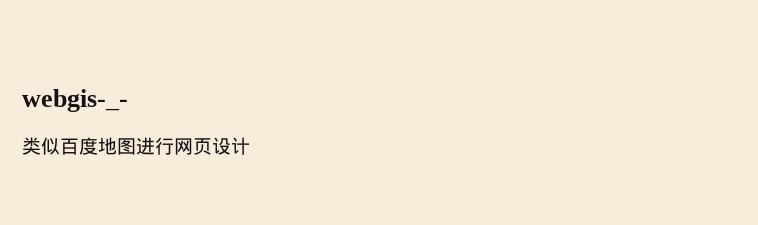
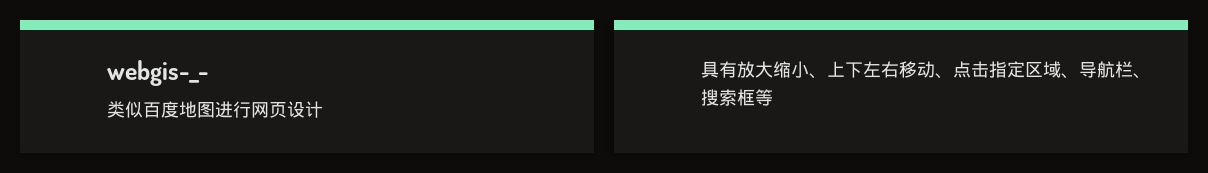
(250, 146) none -> [701,61,1151,79] [701,89,773,106] // 具有放大缩小、上下左右移动、点击指定区域、导航栏、搜索框等

